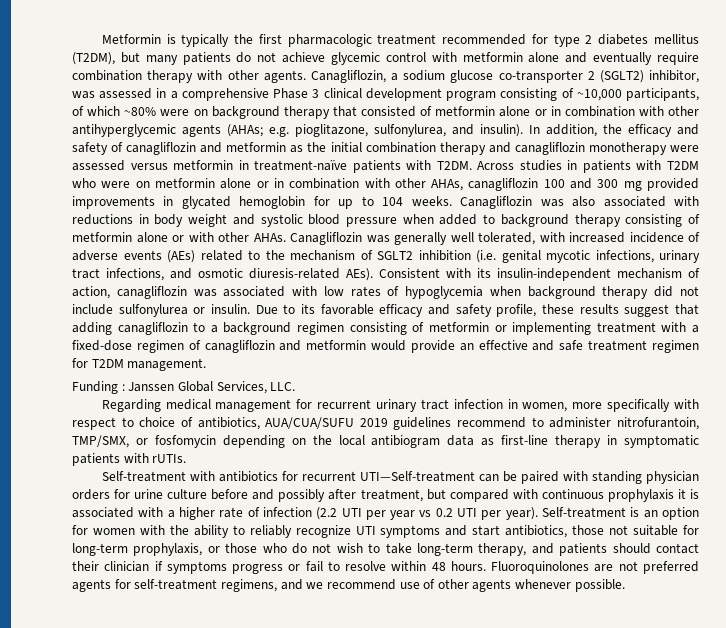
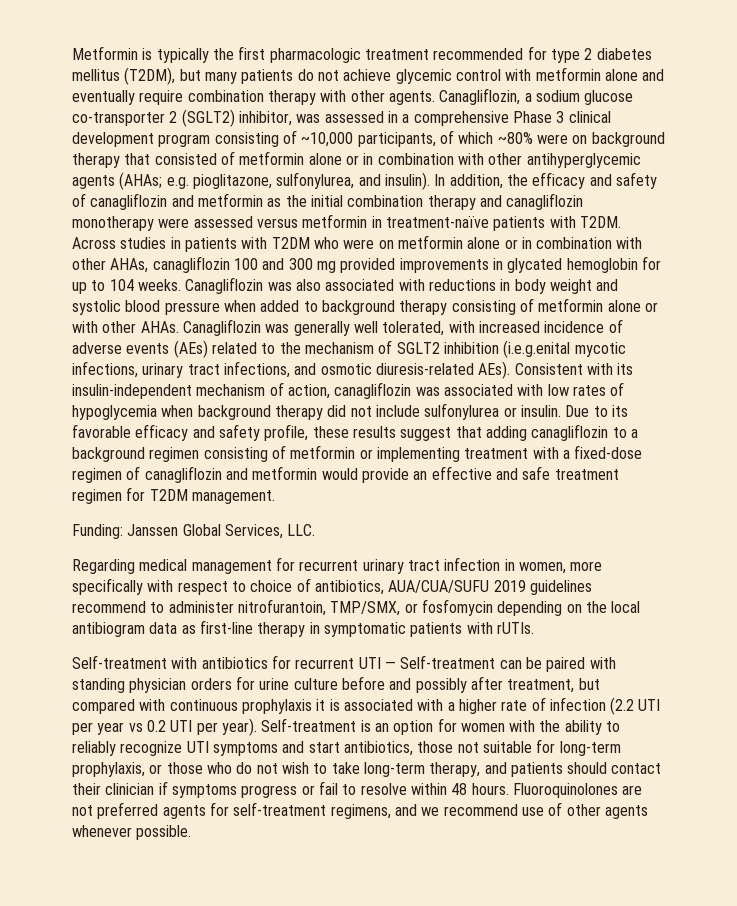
[476,250,541,263] (i.e. genital -> [503,340,571,358] (i.e.g.enital
[72,381,125,394] Funding : -> [72,524,123,539] Funding:
[359,471,475,482] UTI—Self-treatment -> [358,655,496,669] UTI — Self-treatment

